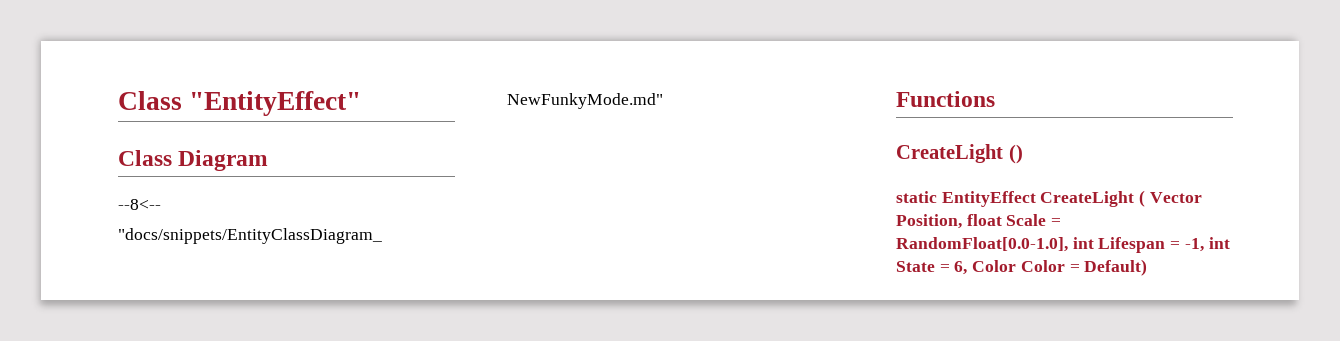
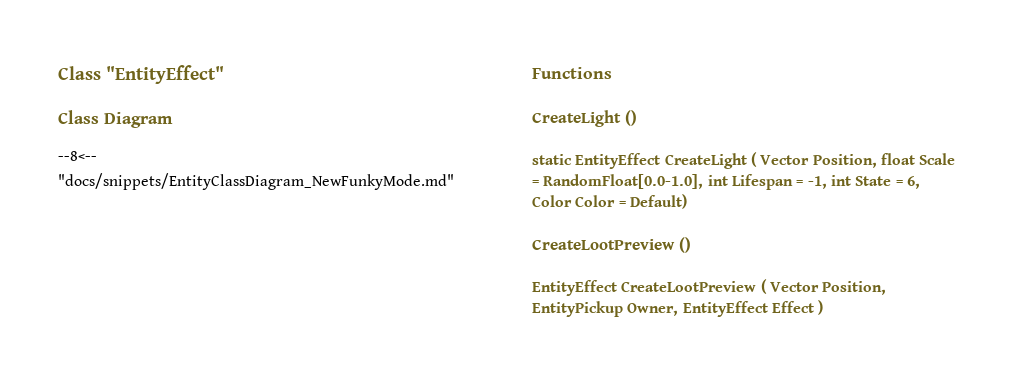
(1148, 267) none -> [532,237,691,253] [532,279,887,296] [532,300,824,317] // CreateLootPreview () // EntityEffect CreateLootPreview ( Vector Position, EntityPickup Owner, EntityEffect Effect )

